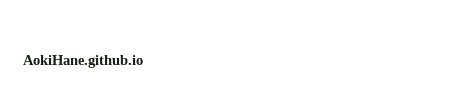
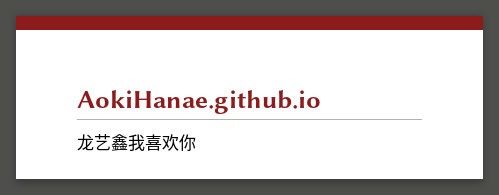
[23,55,143,68] AokiHane.github.io -> [77,90,321,114] [77,134,196,151] AokiHanae.github.io // 龙艺鑫我喜欢你

